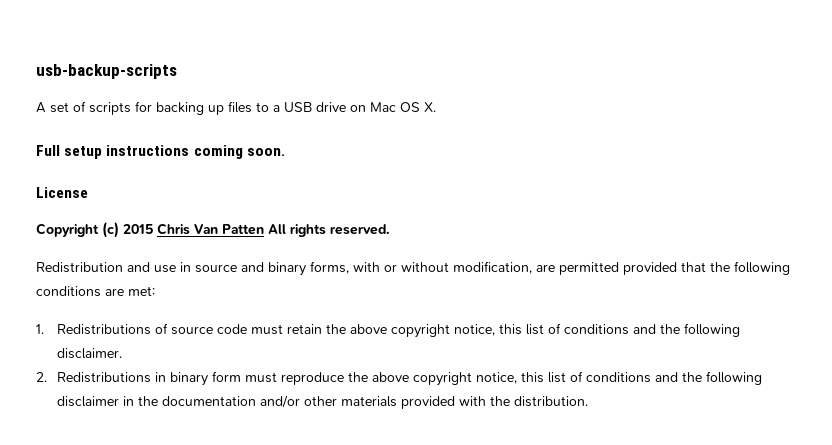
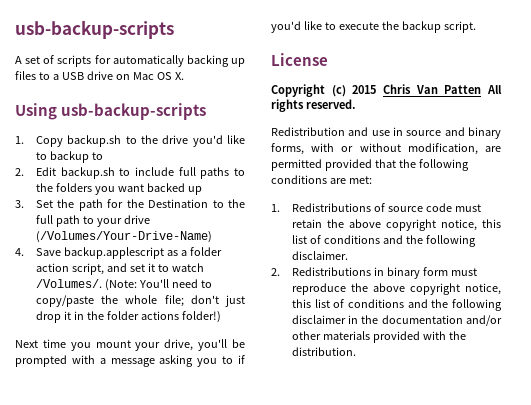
(152, 106) none -> [112,55,184,67] automatically
[36,145,285,159] Full setup instructions coming soon. -> [15,103,207,120] [15,135,246,147] [35,151,103,163] [15,167,246,179] [35,183,202,195] [15,199,245,211] [35,215,150,227] [35,231,212,243] [15,247,222,259] [35,263,204,275] [35,279,212,291] [35,295,245,307] [35,311,221,323] [15,339,246,351] [15,355,246,367] [271,21,476,33] Using usb-backup-scripts // 1. Copy backup.sh to the drive you'd like to backup to // 2. Edit backup.sh to include full paths to the folders you want backed up // 3. Set the path for the Destination to the full path to your drive (/Volumes/Your-Drive-Name) // 4. Save backup.applescript as a folder action script, and set it to watch /Volumes/. (Note: You'll need to copy/paste the whole file; don't just drop it in the folder actions folder!) // Next time you mount your drive, you'll be prompted with a message asking you to if you'd like to execute the backup script.

